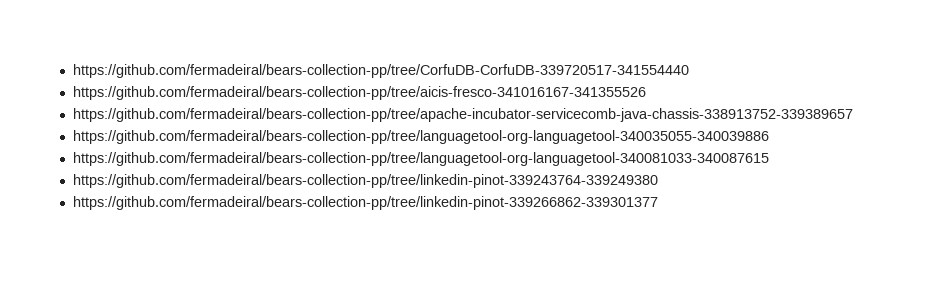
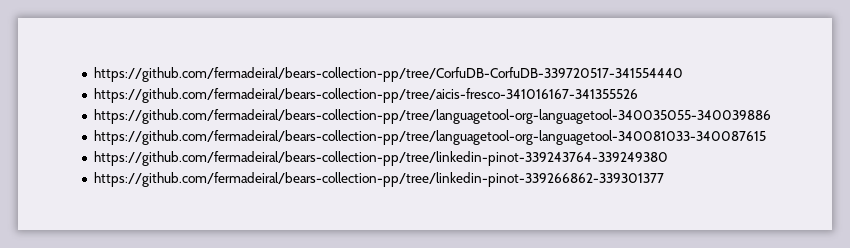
[72,108,853,122] // https://github.com/fermadeiral/bears-collection-pp/tree/apache-incubator-servicecomb-java-chassis-338913752-339389657 -> (638, 95) none

